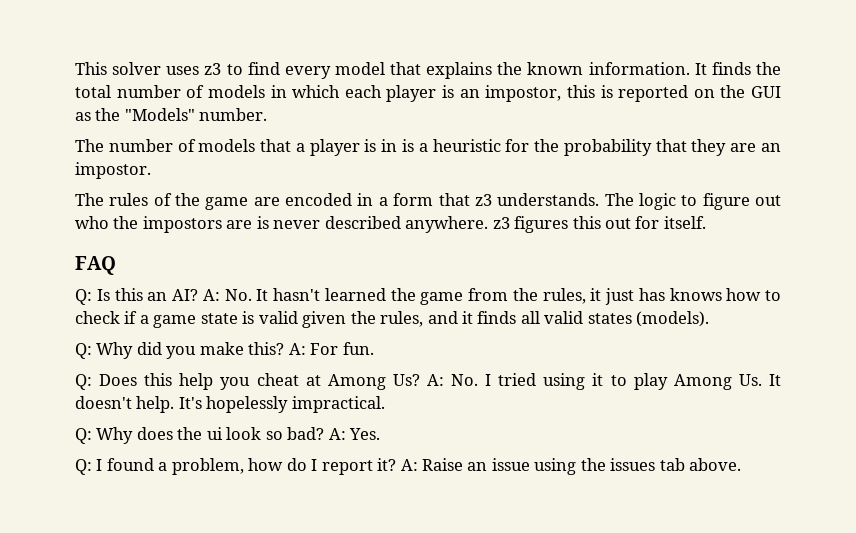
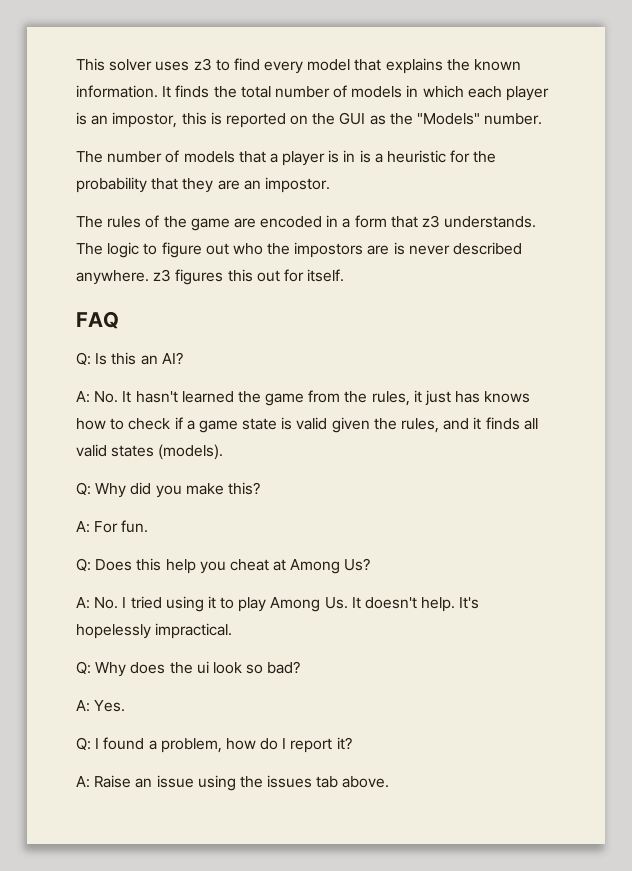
(198, 295) none -> (183, 358) //
(285, 348) none -> (260, 488) //
(420, 380) none -> (371, 564) //
(325, 433) none -> (301, 667) //
(397, 464) none -> (352, 743) //

